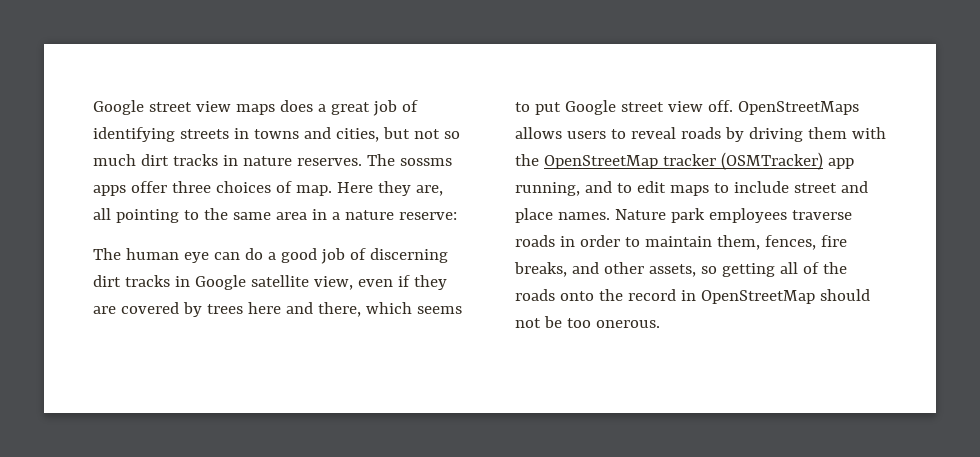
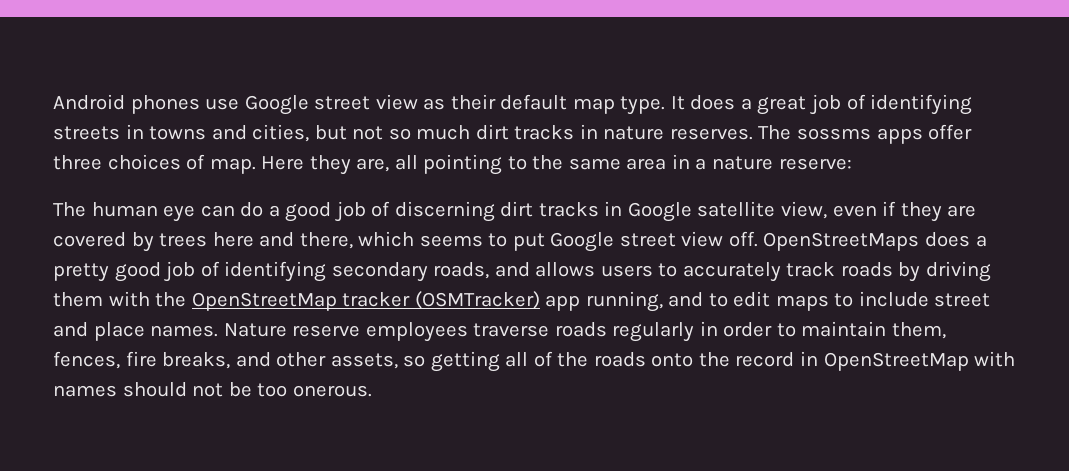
[93,100,275,115] Google street view maps -> [53,94,685,115] Android phones use Google street view as their default map type. It
(859, 108) none -> [925,232,987,247] [53,261,530,282] does a pretty good job of identifying secondary roads, and
[630,127,676,139] reveal -> [682,262,836,282] accurately track
[670,208,705,223] park -> [292,325,361,337] reserve
(555, 241) none -> [612,322,695,342] regularly
(815, 297) none -> [974,351,1016,367] [53,385,117,397] with names

